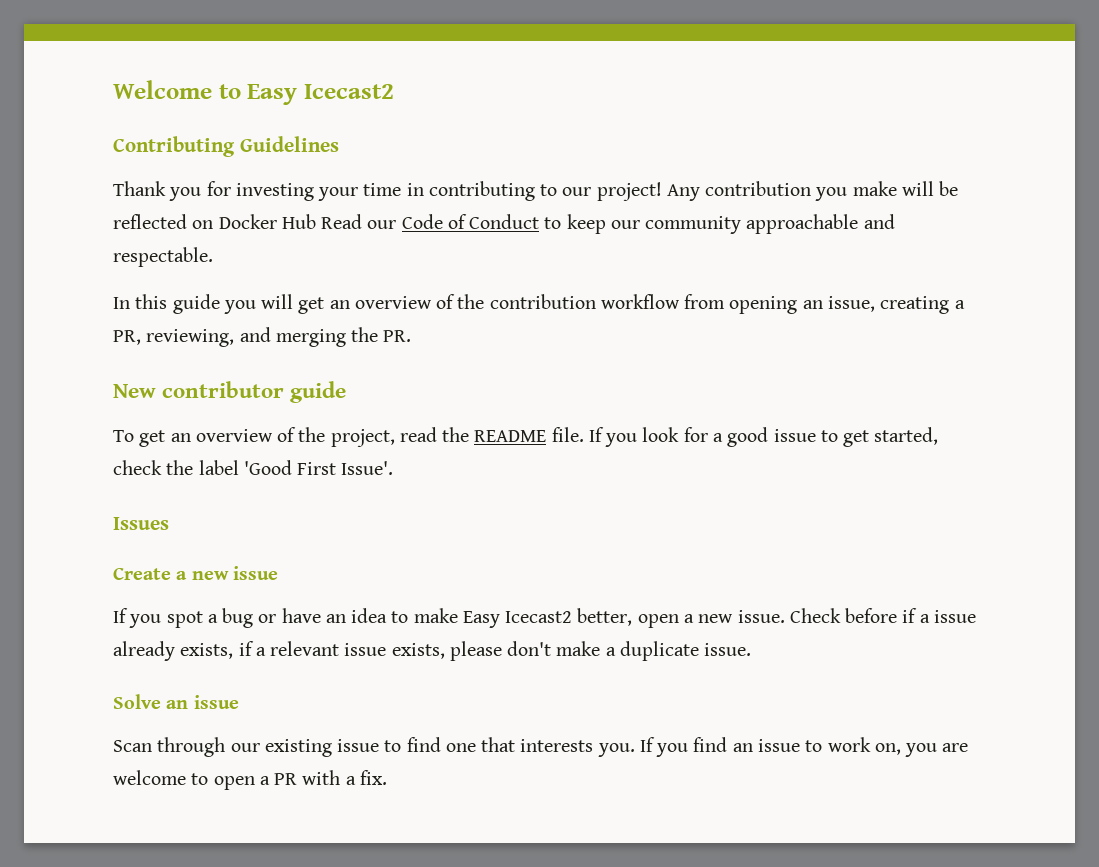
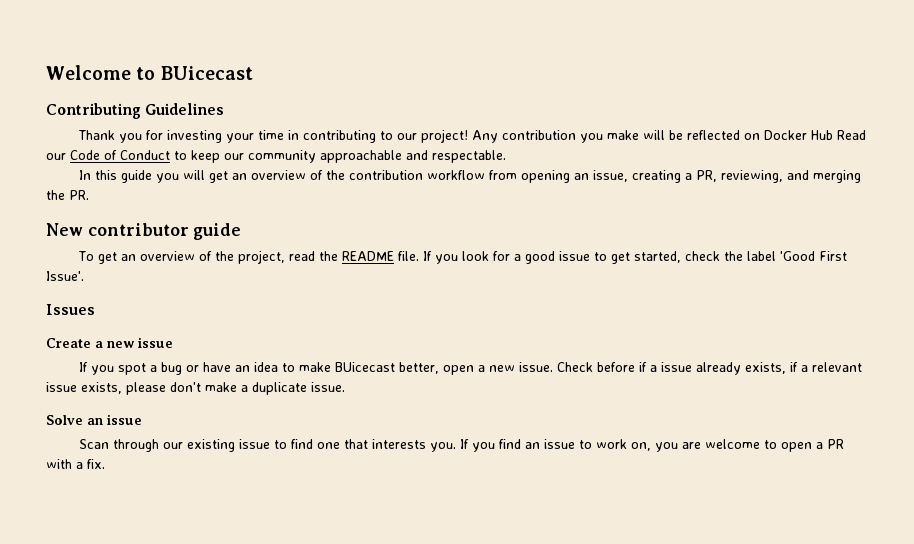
[247,84,394,105] Easy Icecast2 -> [160,66,253,80] BUicecast
[462,611,573,628] Easy Icecast2 -> [334,362,395,372] BUicecast

